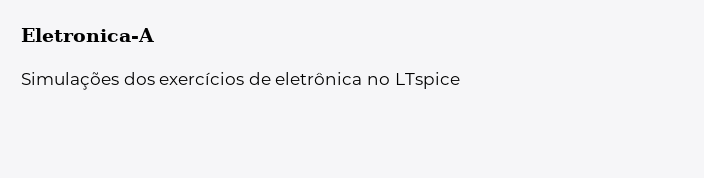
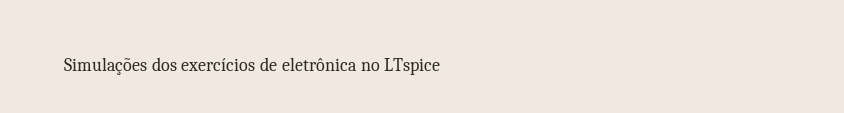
[21,28,154,42] Eletronica-A // -> (64, 66) none

